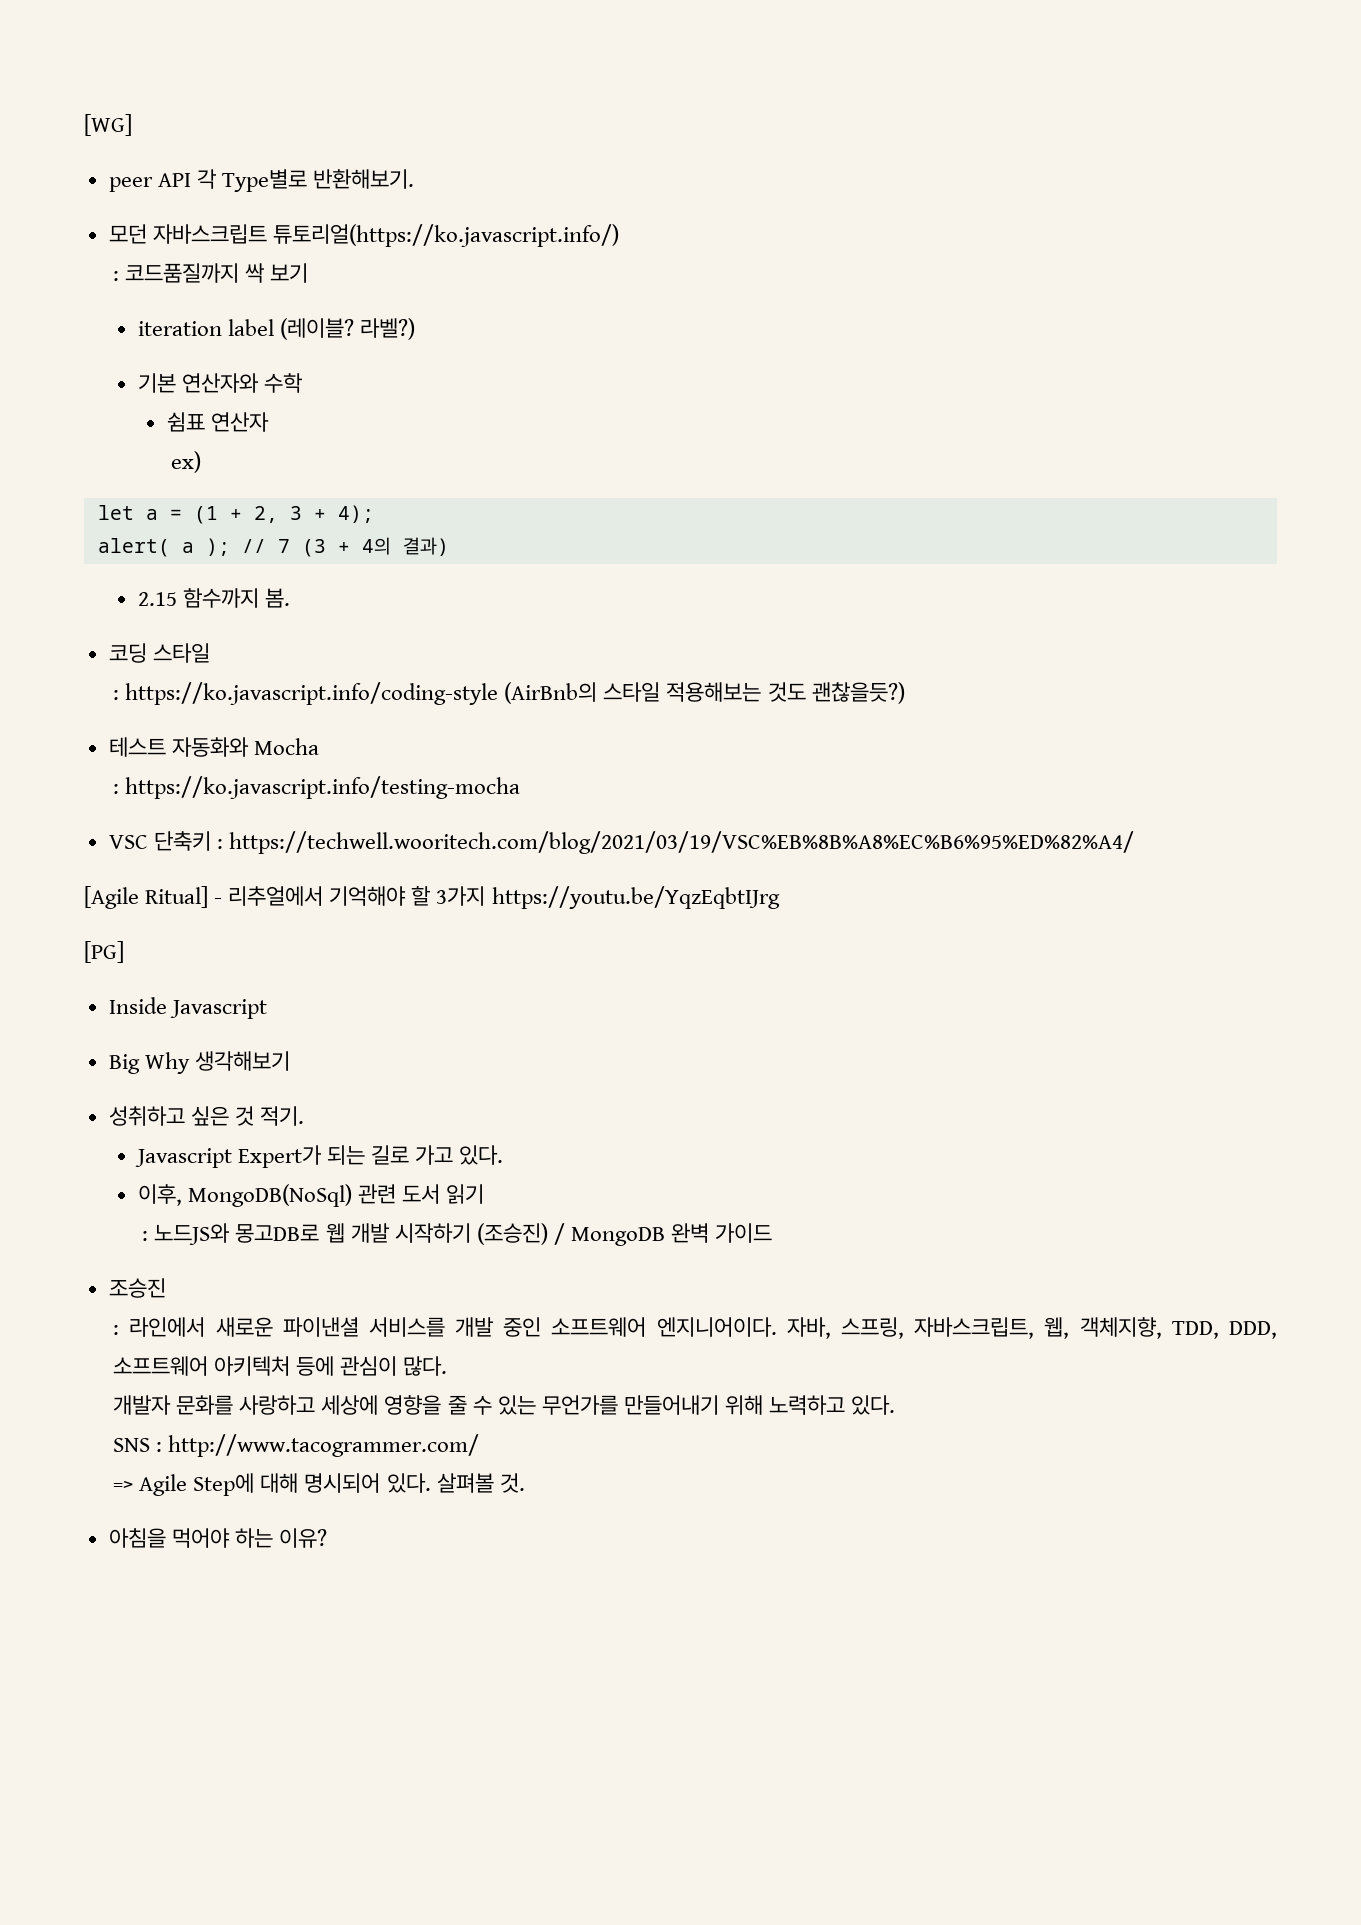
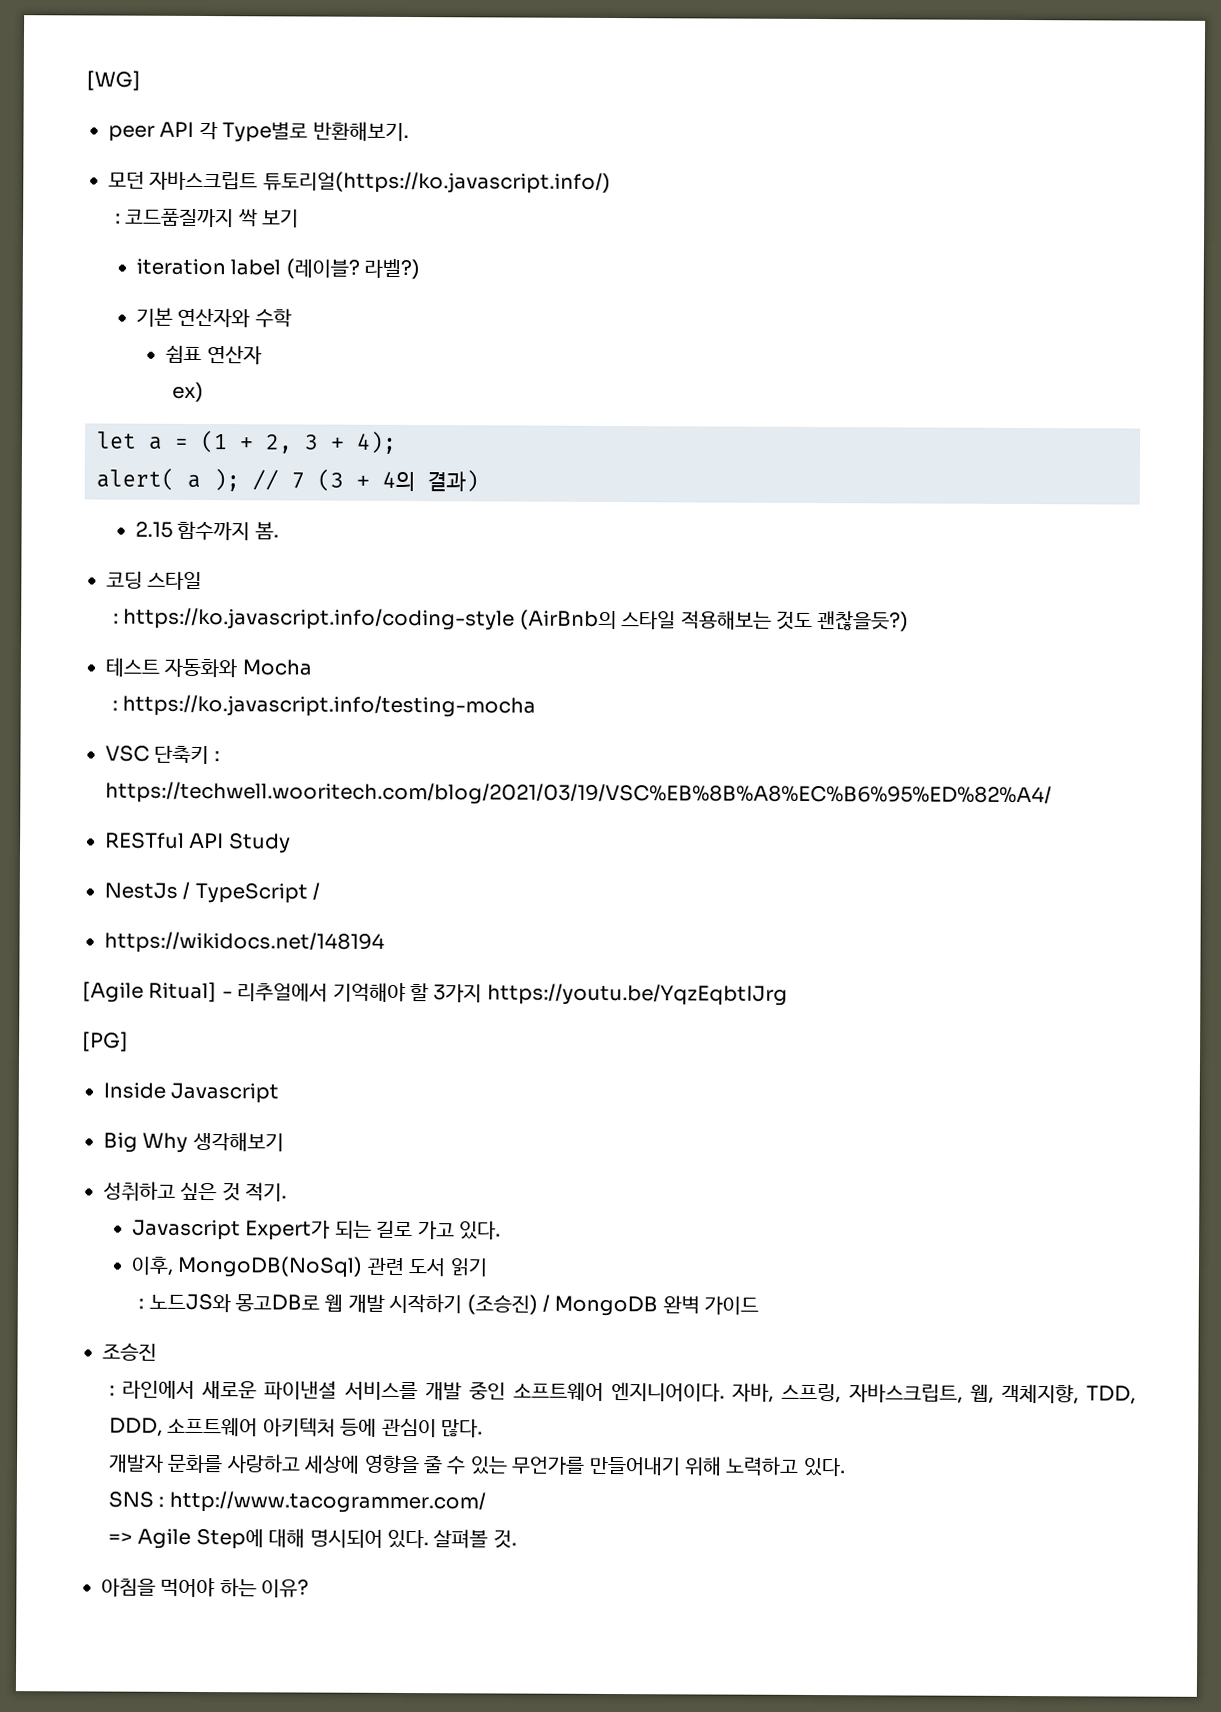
(1134, 842) none -> [105,832,291,854] [104,881,321,904] [104,931,385,954] // RESTful API Study // NestJs / TypeScript / // https://wikidocs.net/148194

